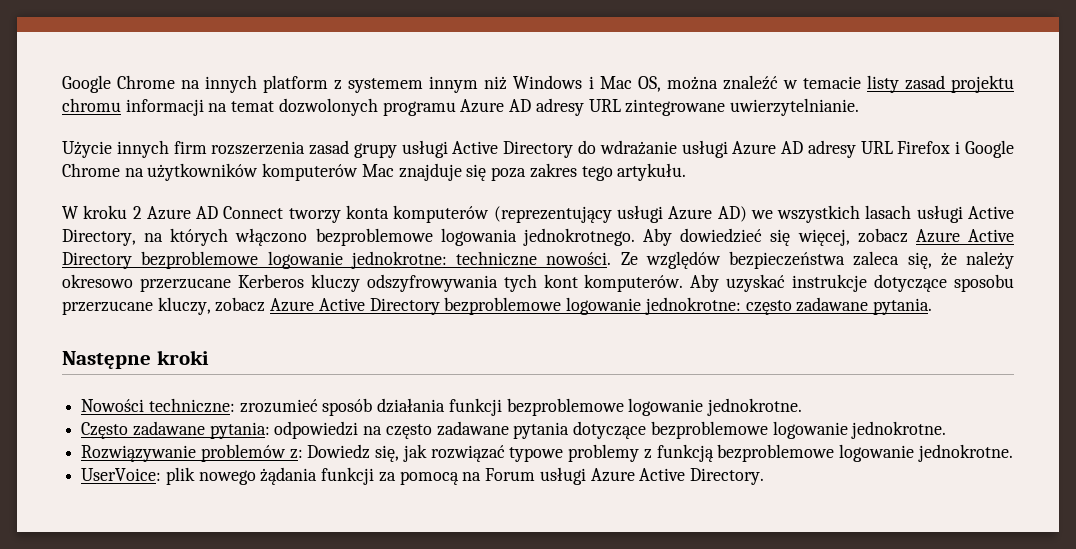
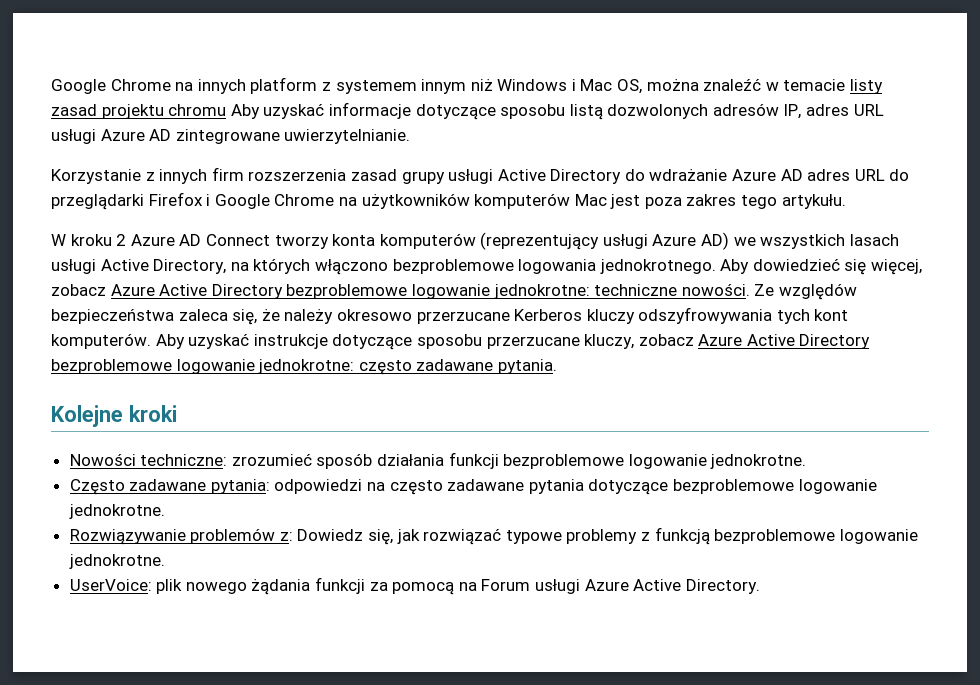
[125,98,621,116] informacji na temat dozwolonych programu Azure AD adresy URL -> [230,102,884,120] [51,129,172,144] Aby uzyskać informacje dotyczące sposobu listą dozwolonych adresów IP, adres URL usługi Azure AD
[62,141,112,158] Użycie -> [51,169,155,184] Korzystanie z
[681,140,893,158] usługi Azure AD adresy URL -> [732,169,910,181] [51,194,144,210] Azure AD adres URL do przeglądarki
[398,163,487,181] znajduje się -> [610,194,641,209] jest
[62,351,151,369] Następne -> [51,405,123,427] Kolejne

